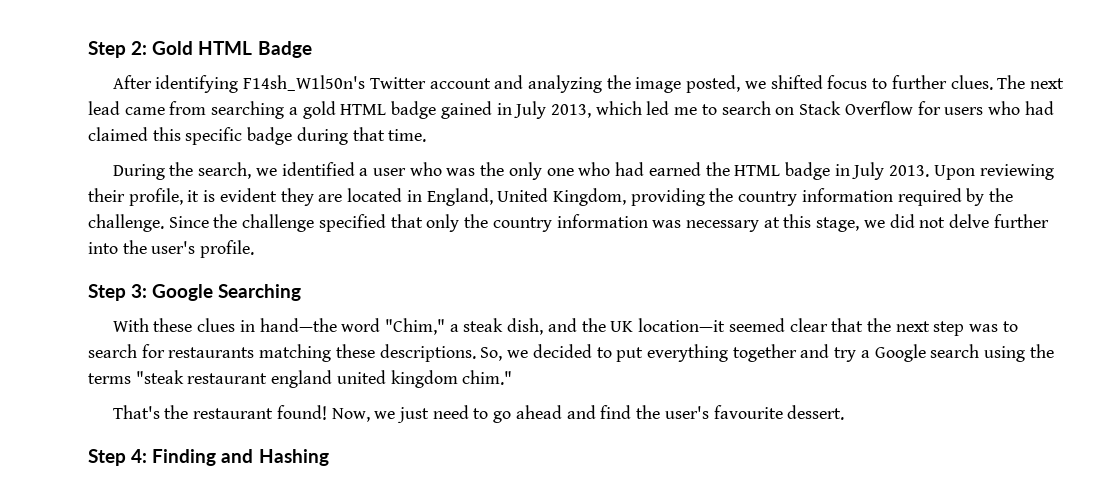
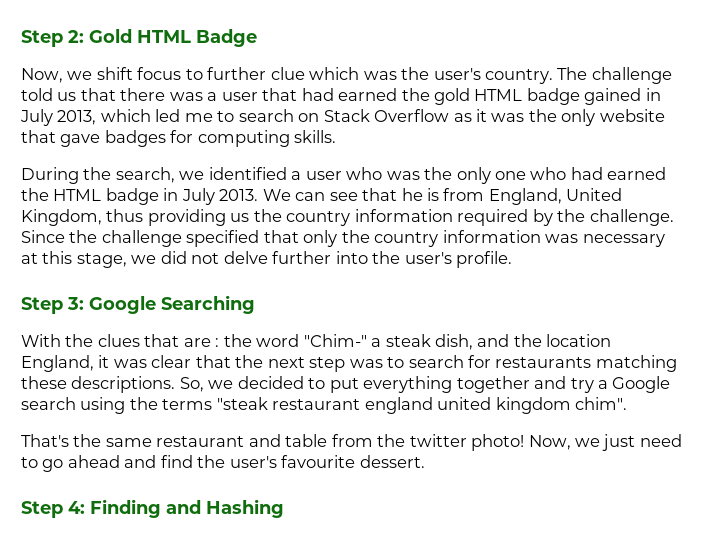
[112,75,1065,93] [88,101,298,119] After identifying F14sh_W1l50n's Twitter account and analyzing the image posted, we shifted focus to further clues. The next lead came from searching a -> [21,67,672,84] [21,88,430,101] Now, we shift focus to further clue which was the user's country. The challenge told us that there was a user that had earned the
[917,101,1054,115] [88,127,427,145] for users who had claimed this specific badge during that time. -> [453,109,665,126] [21,130,337,147] as it was the only website that gave badges for computing skills.
[933,164,1054,180] [88,188,705,206] Upon reviewing their profile, it is evident they are located in England, United Kingdom, providing -> [262,188,623,205] [21,209,250,226] We can see that he is from England, United Kingdom, thus providing us
[153,318,446,335] these clues in hand—the word "Chim," -> [65,334,367,347] the clues that are : the word "Chim-"
[610,318,785,332] UK location—it seemed -> [546,334,612,347] [21,355,147,372] location England, it was
[462,370,513,385] chim." -> [575,397,628,410] chim".
[193,405,327,420] restaurant found! -> [105,434,525,451] same restaurant and table from the twitter photo!

